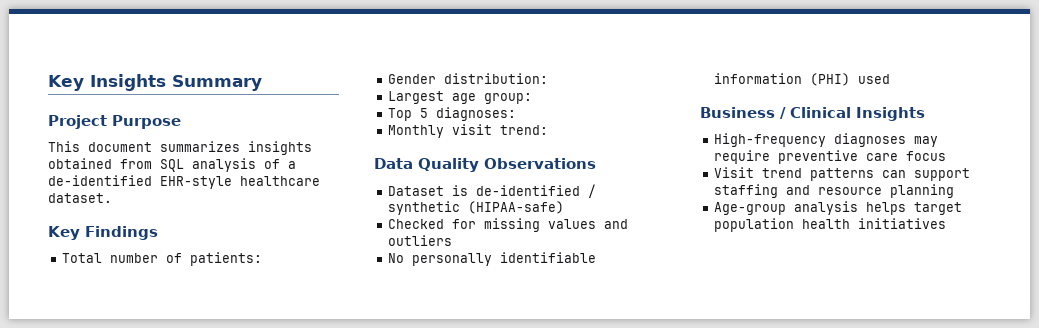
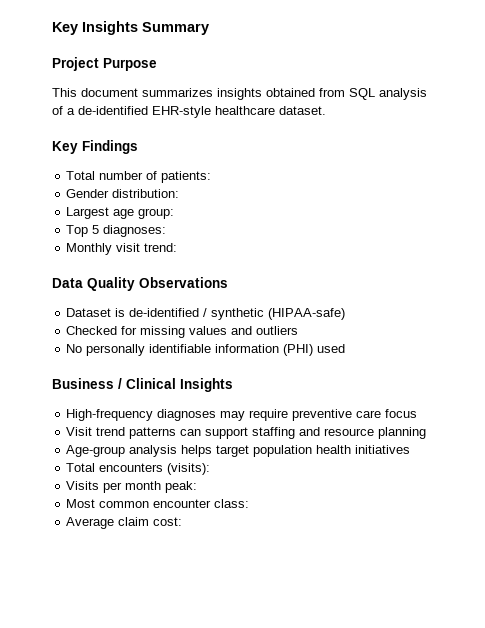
(947, 223) none -> [66,463,211,475] [66,481,198,493] [66,499,250,508] [66,517,183,529] // Total encounters (visits): // Visits per month peak: // Most common encounter class: // Average claim cost:

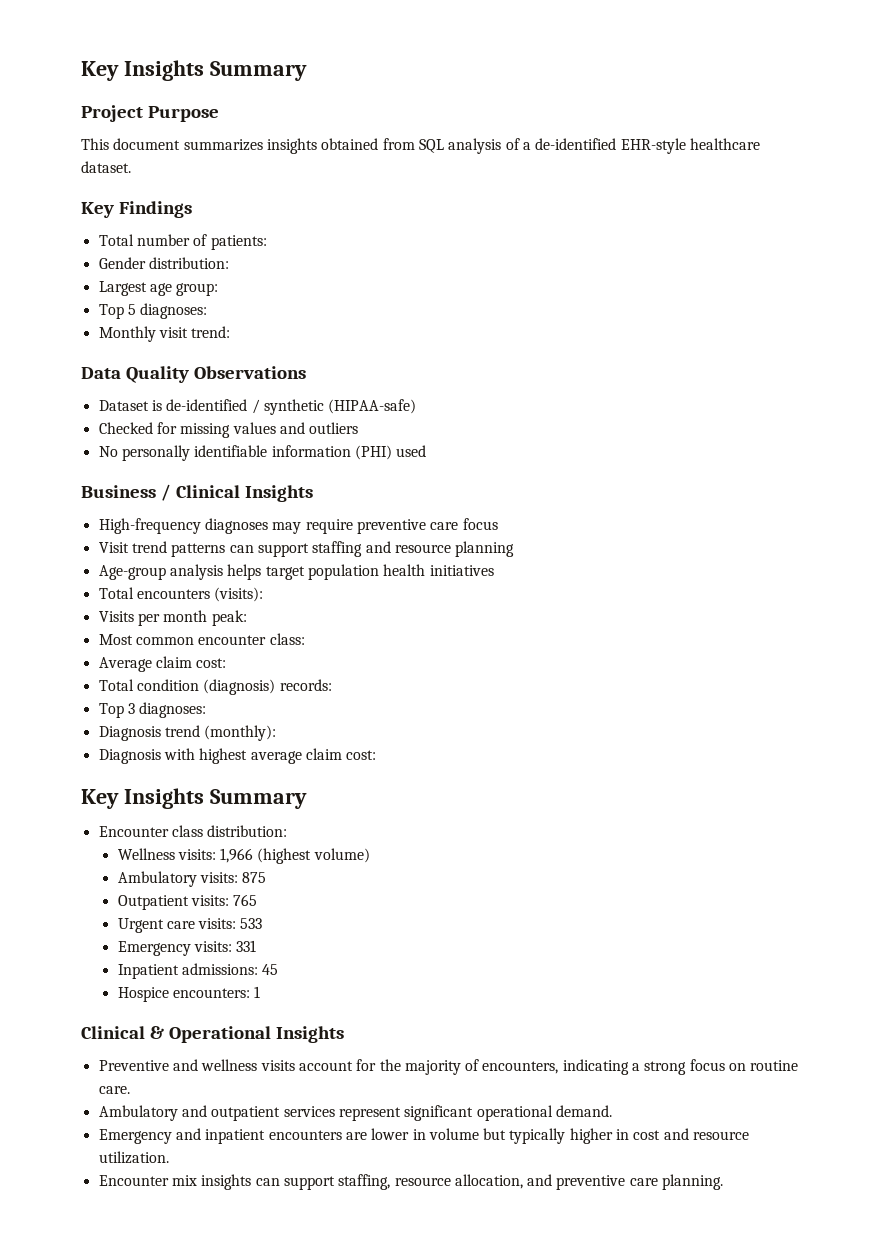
(183, 521) none -> [98,679,332,695] [98,702,207,718] [98,725,277,741] [98,748,377,764] [81,788,307,809] [98,825,288,837] [117,848,370,864] [117,871,267,887] [117,894,258,910] [117,918,263,933] [117,940,257,956] [117,963,279,979] [117,986,261,1002] [81,1026,344,1043] [98,1059,799,1075] [98,1086,130,1094] [98,1105,612,1121] [98,1128,750,1144] [98,1151,169,1164] [98,1174,724,1190] // Total condition (diagnosis) records: // Top 3 diagnoses: // Diagnosis trend (monthly): // Diagnosis with highest average claim cost: // Key Insights Summary // Encounter class distribution: // Wellness visits: 1,966 (highest volume) // Ambulatory visits: 875 // Outpatient visits: 765 // Urgent care visits: 533 // Emergency visits: 331 // Inpatient admissions: 45 // Hospice encounters: 1 // Clinical & Operational Insights // Preventive and wellness visits account for the majority of encounters, indicating a strong focus on routine care. // Ambulatory and outpatient services represent significant operational demand. // Emergency and inpatient encounters are lower in volume but typically higher in cost and resource utilization. // Encounter mix insights can support staffing, resource allocation, and preventive care planning.

